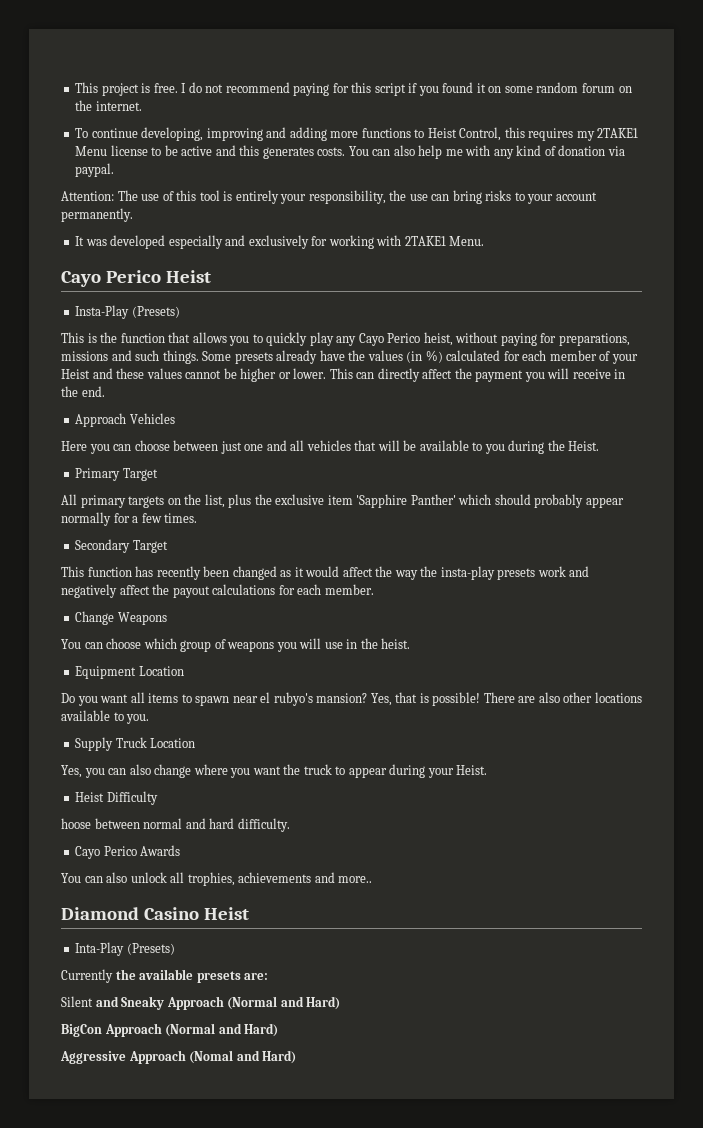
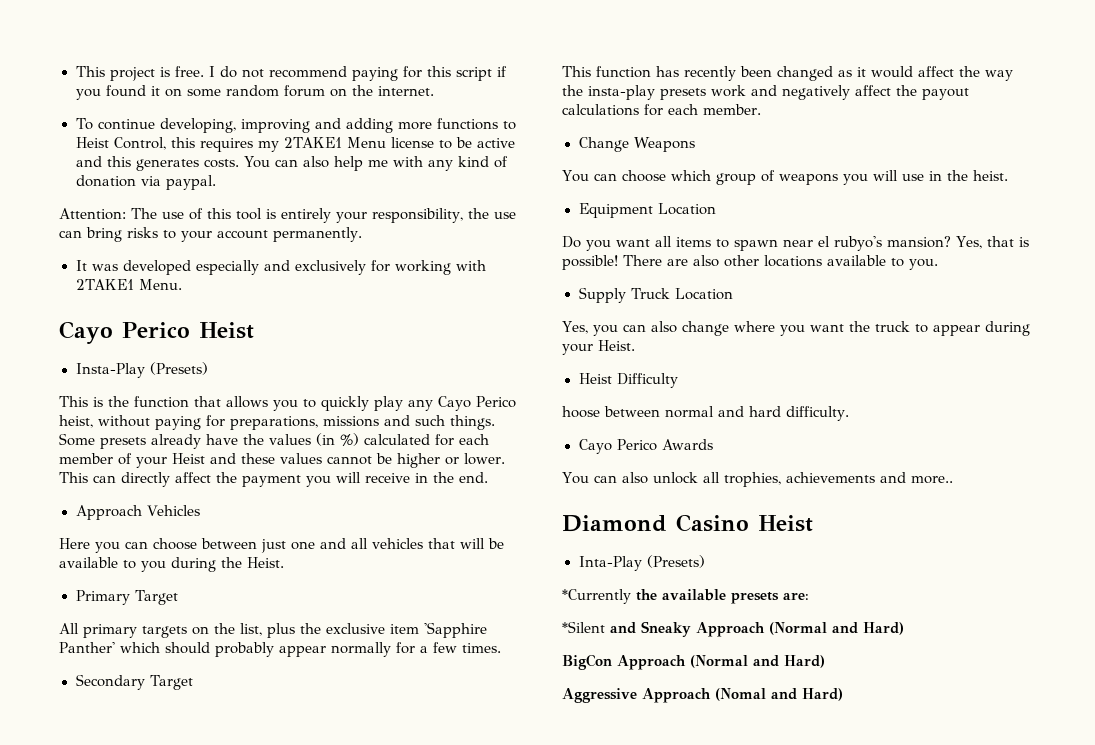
[61,969,113,983] Currently -> [562,589,631,604] *Currently
[61,996,93,1007] Silent -> [562,621,605,633] *Silent

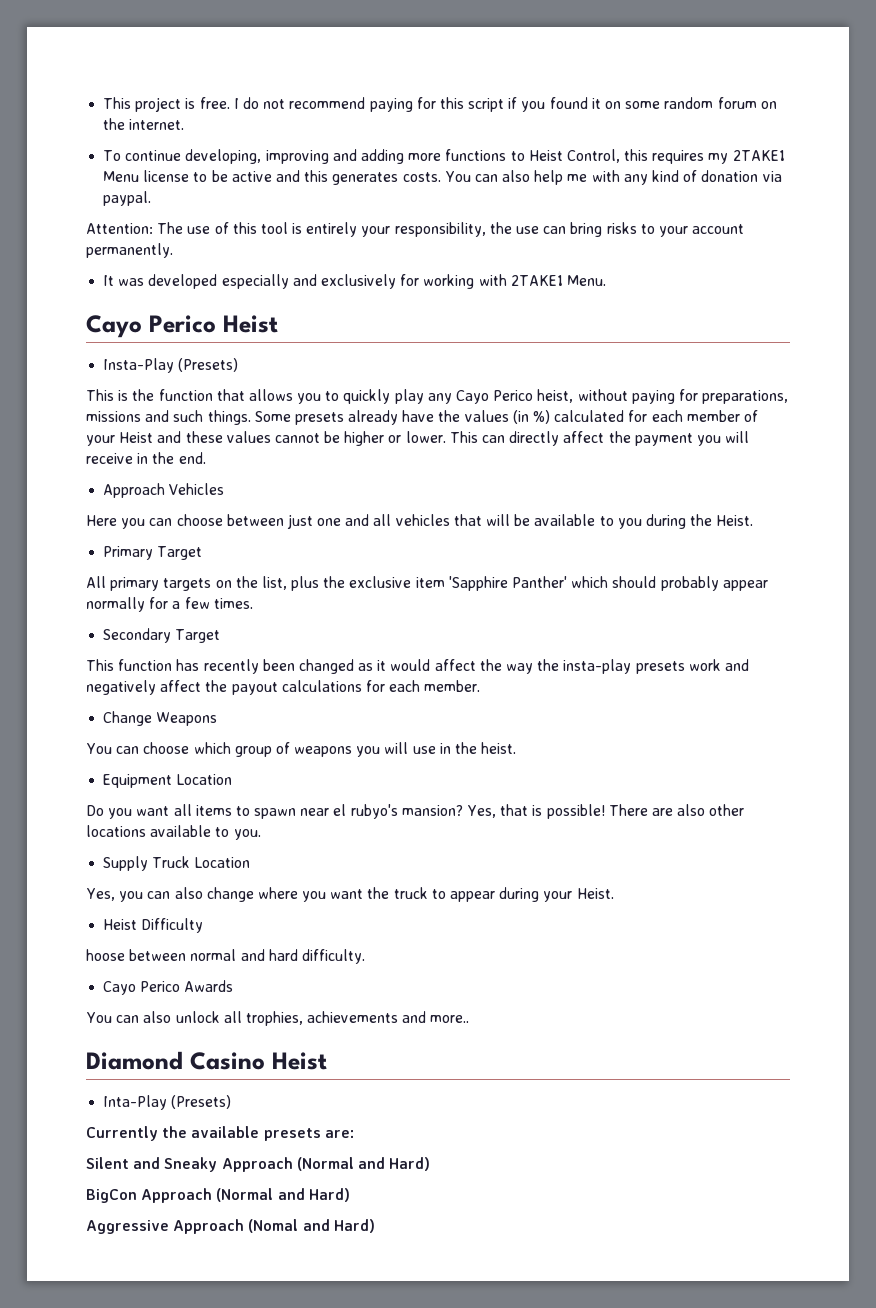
[562,589,631,604] *Currently -> [86,1126,158,1141] Currently
[562,621,605,633] *Silent -> [86,1157,129,1169] Silent

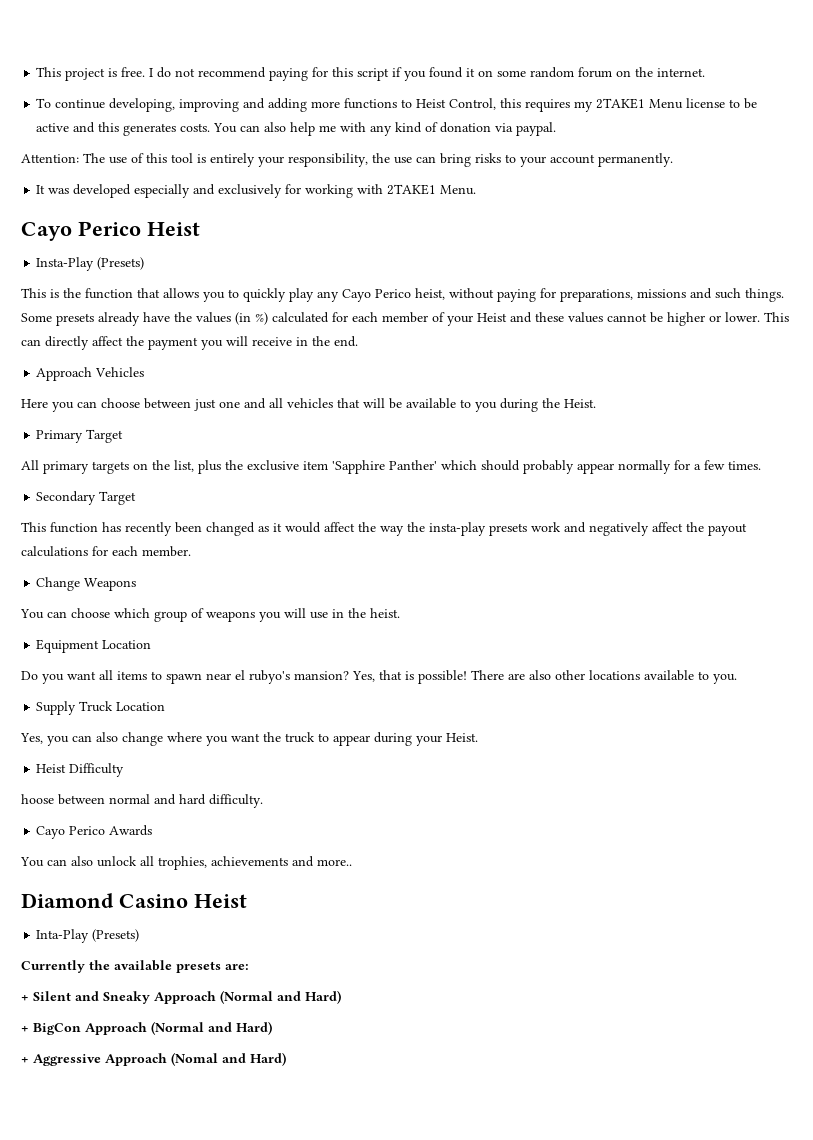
(354, 1134) none -> [21,995,29,1001] +
(431, 1164) none -> [21,1026,29,1032] +
(350, 1195) none -> [21,1057,29,1063] +

